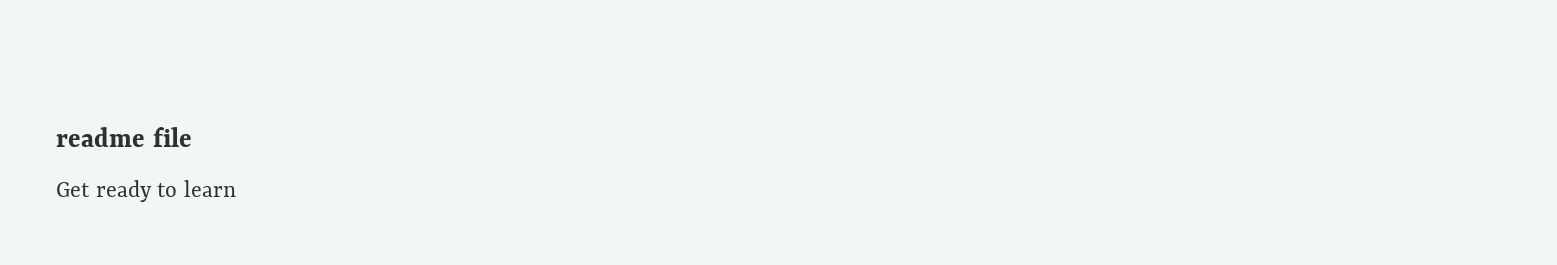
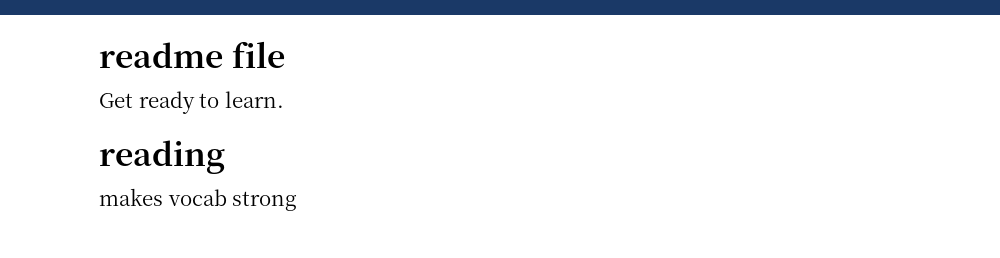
[183,180,236,197] learn -> [224,91,284,108] [99,140,225,174] [99,188,298,211] learn. // reading // makes vocab strong

